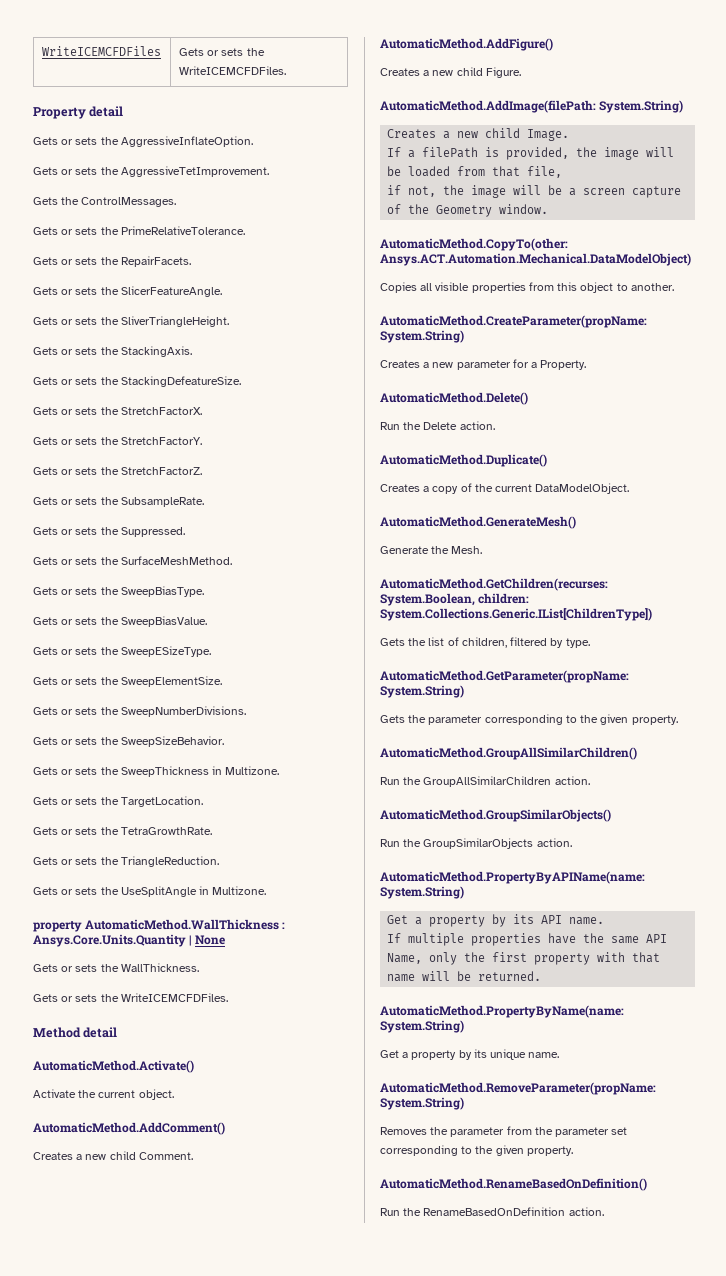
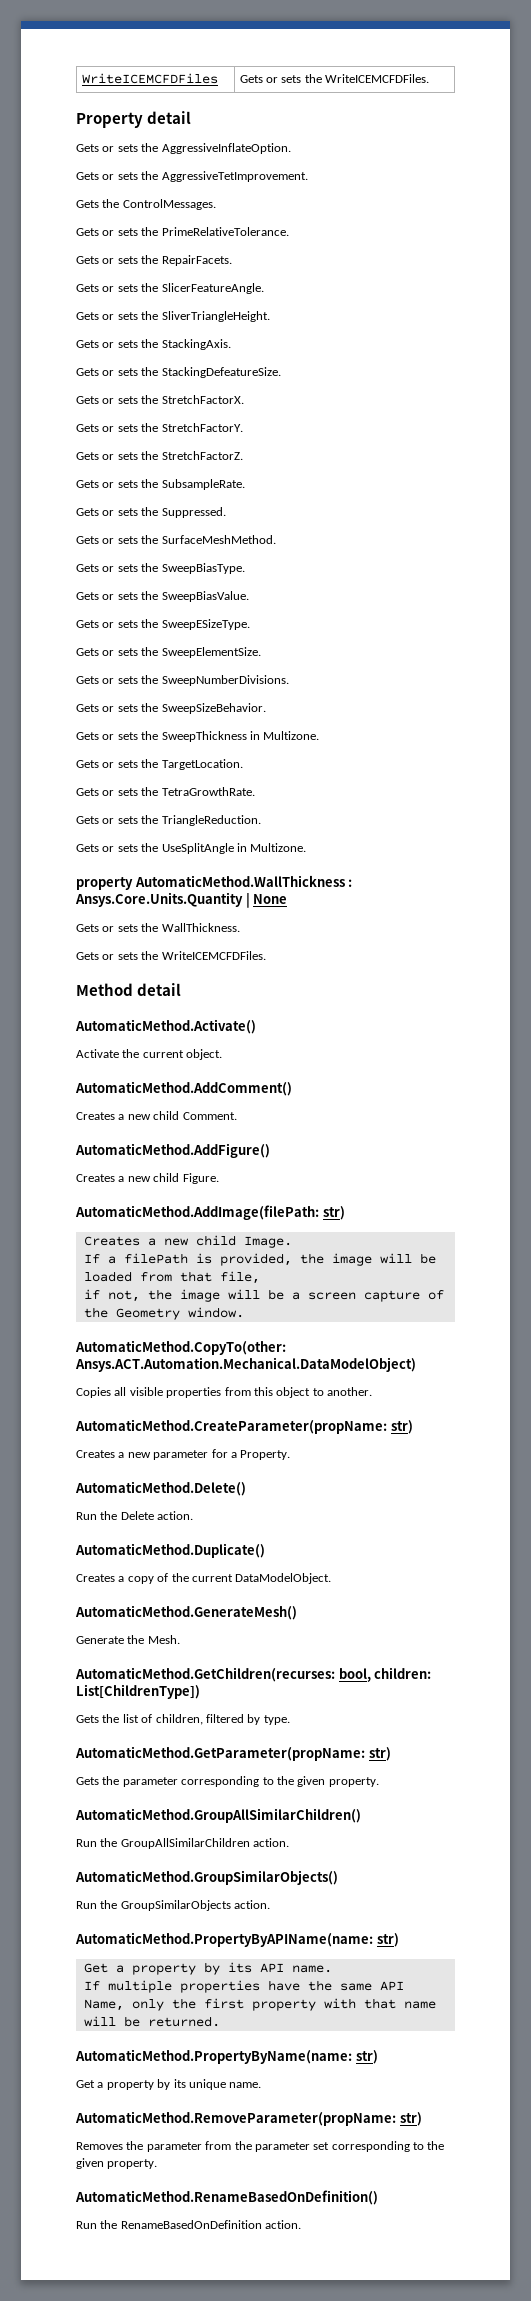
[599,100,684,113] System.String) -> [322,1206,345,1220] str)
[380,330,464,343] System.String) -> [390,1420,413,1434] str)
[380,593,530,606] [380,608,652,621] System.Boolean, children: System.Collections.Generic.IList[ChildrenType]) -> [338,1667,432,1682] [76,1684,200,1699] bool, children: List[ChildrenType])
[380,685,464,698] System.String) -> [368,1747,391,1761] str)
[380,886,464,899] System.String) -> [376,1933,399,1947] str)
[380,1020,464,1033] System.String) -> [355,2050,378,2064] str)
[380,1097,464,1110] System.String) -> [399,2112,422,2126] str)

